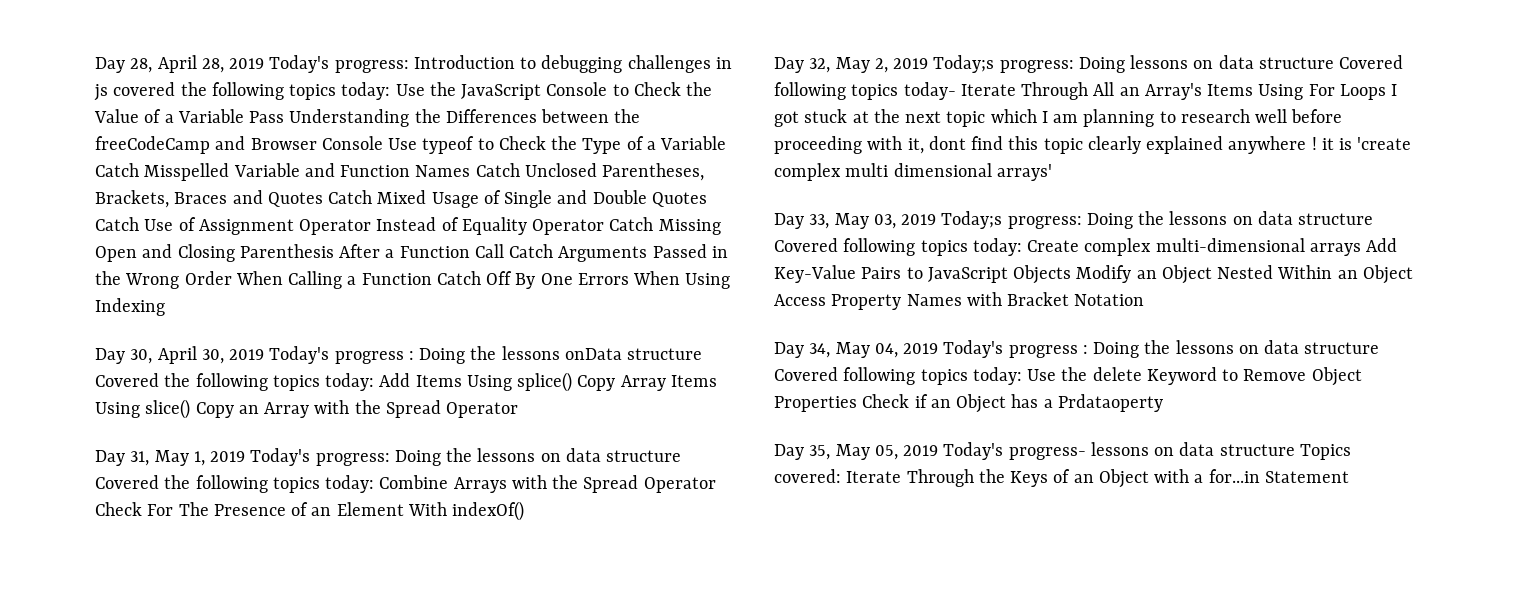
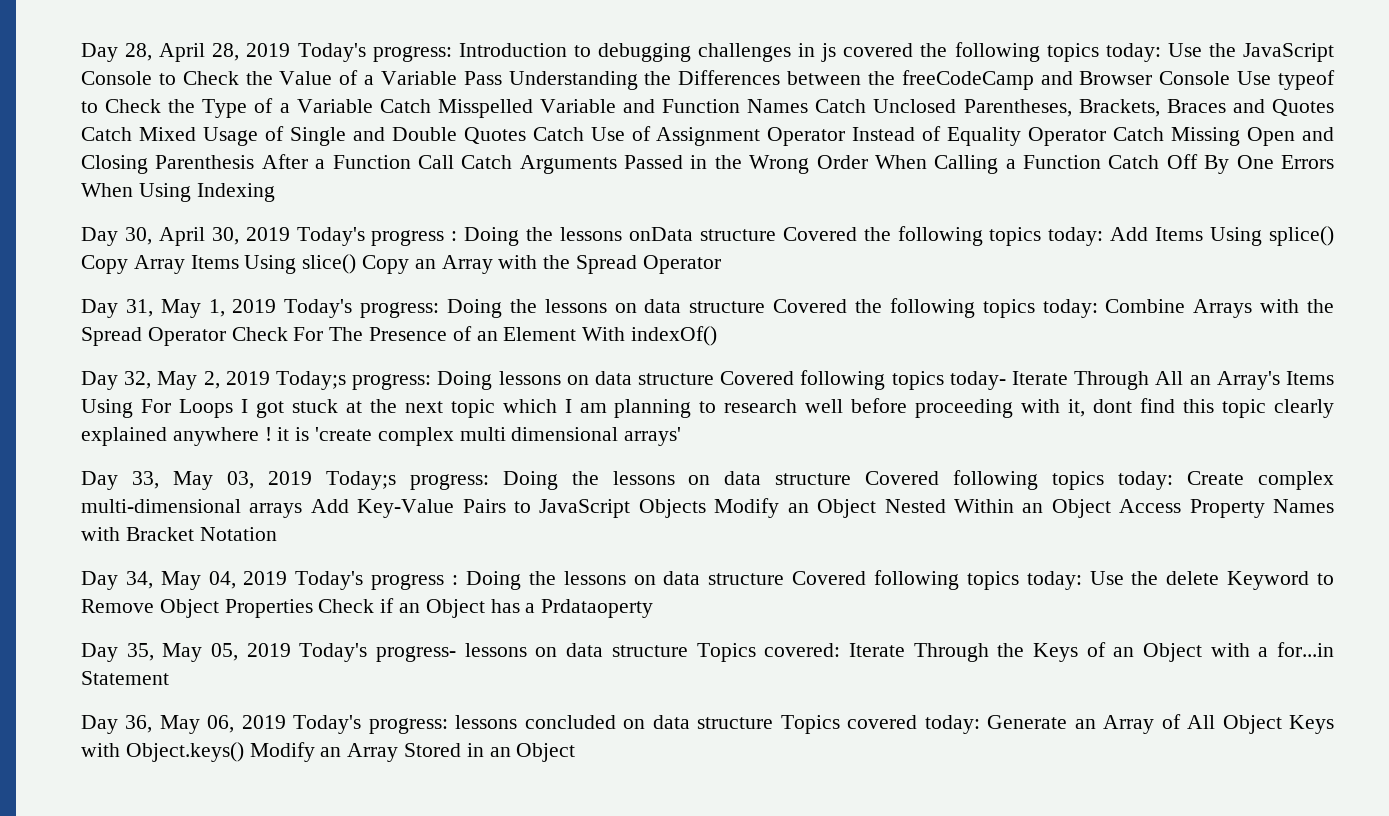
(1349, 477) none -> [81,714,1334,734] [81,742,576,762] // Day 36, May 06, 2019 Today's progress: lessons concluded on data structure Topics covered today: Generate an Array of All Object Keys with Object.keys() Modify an Array Stored in an Object

